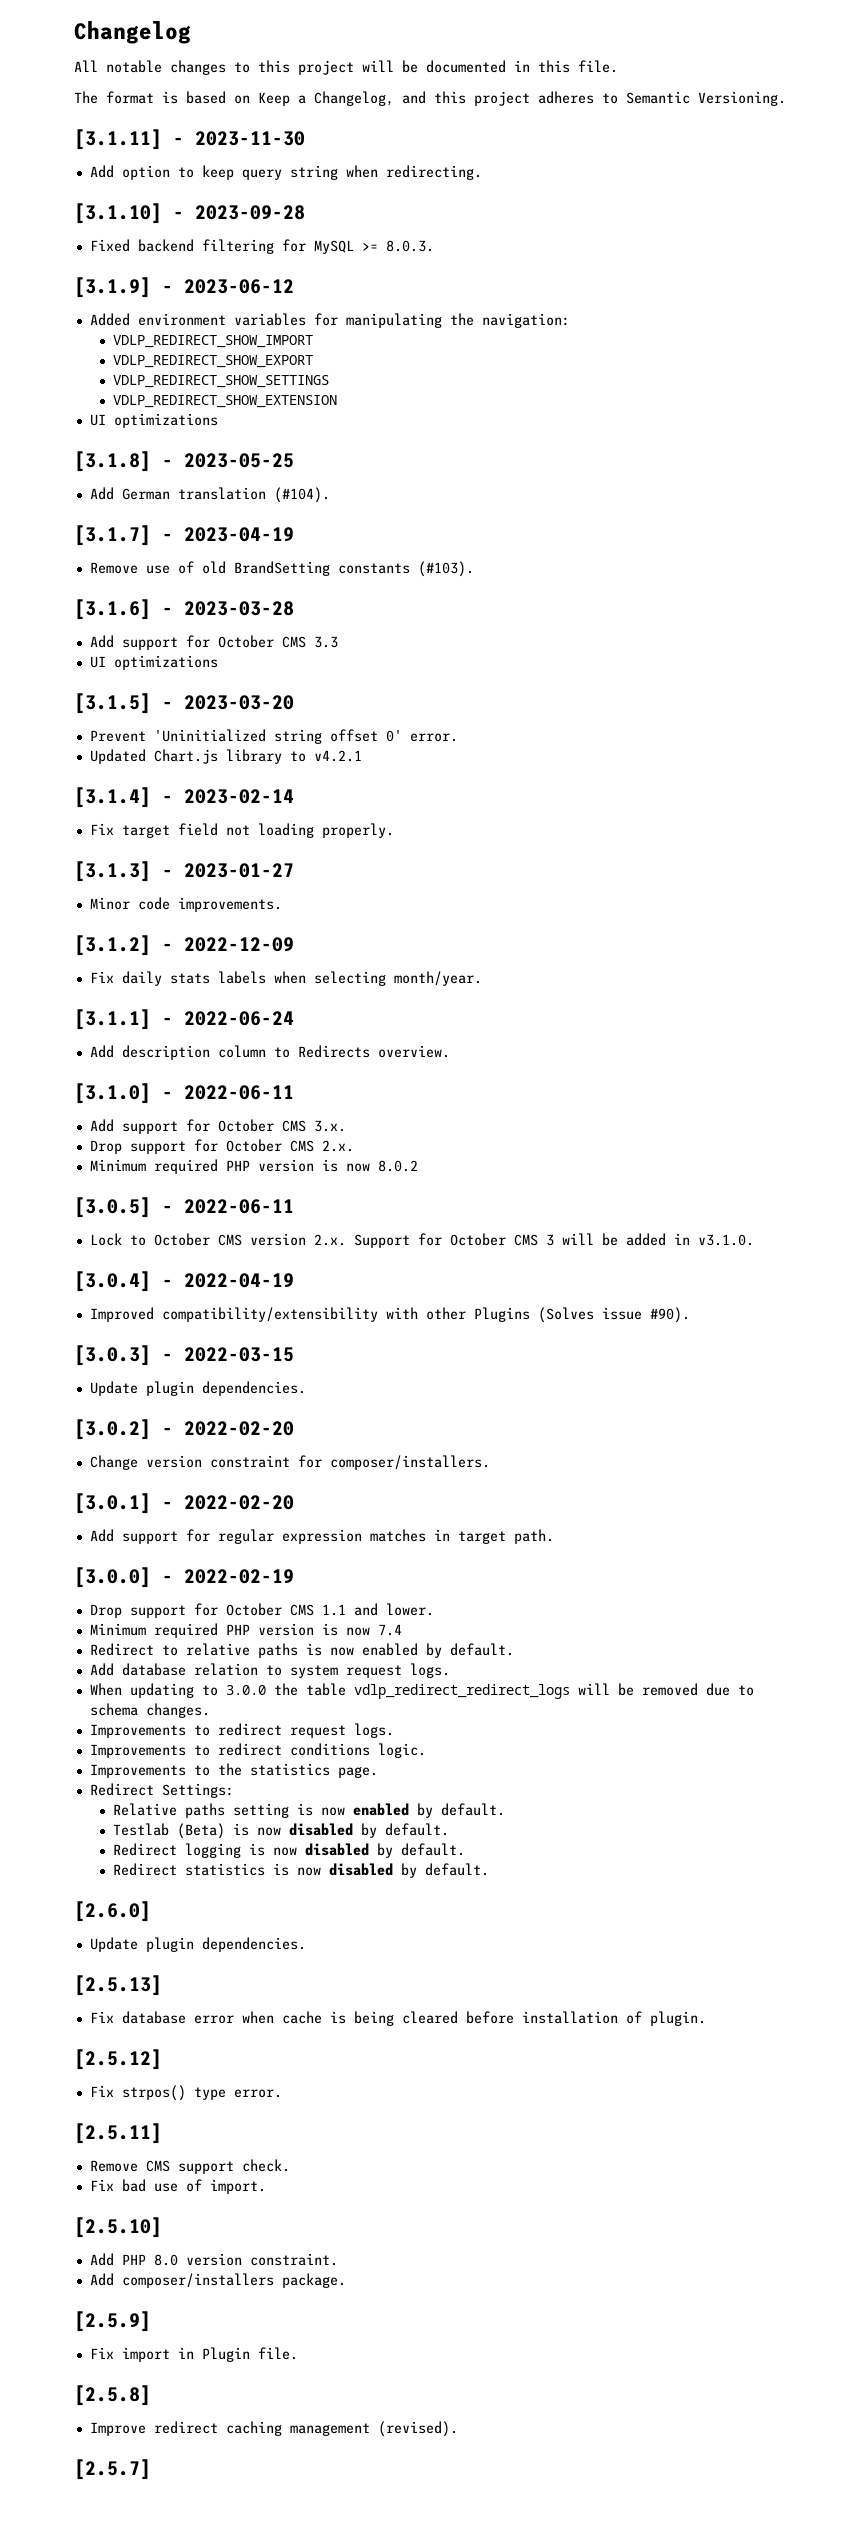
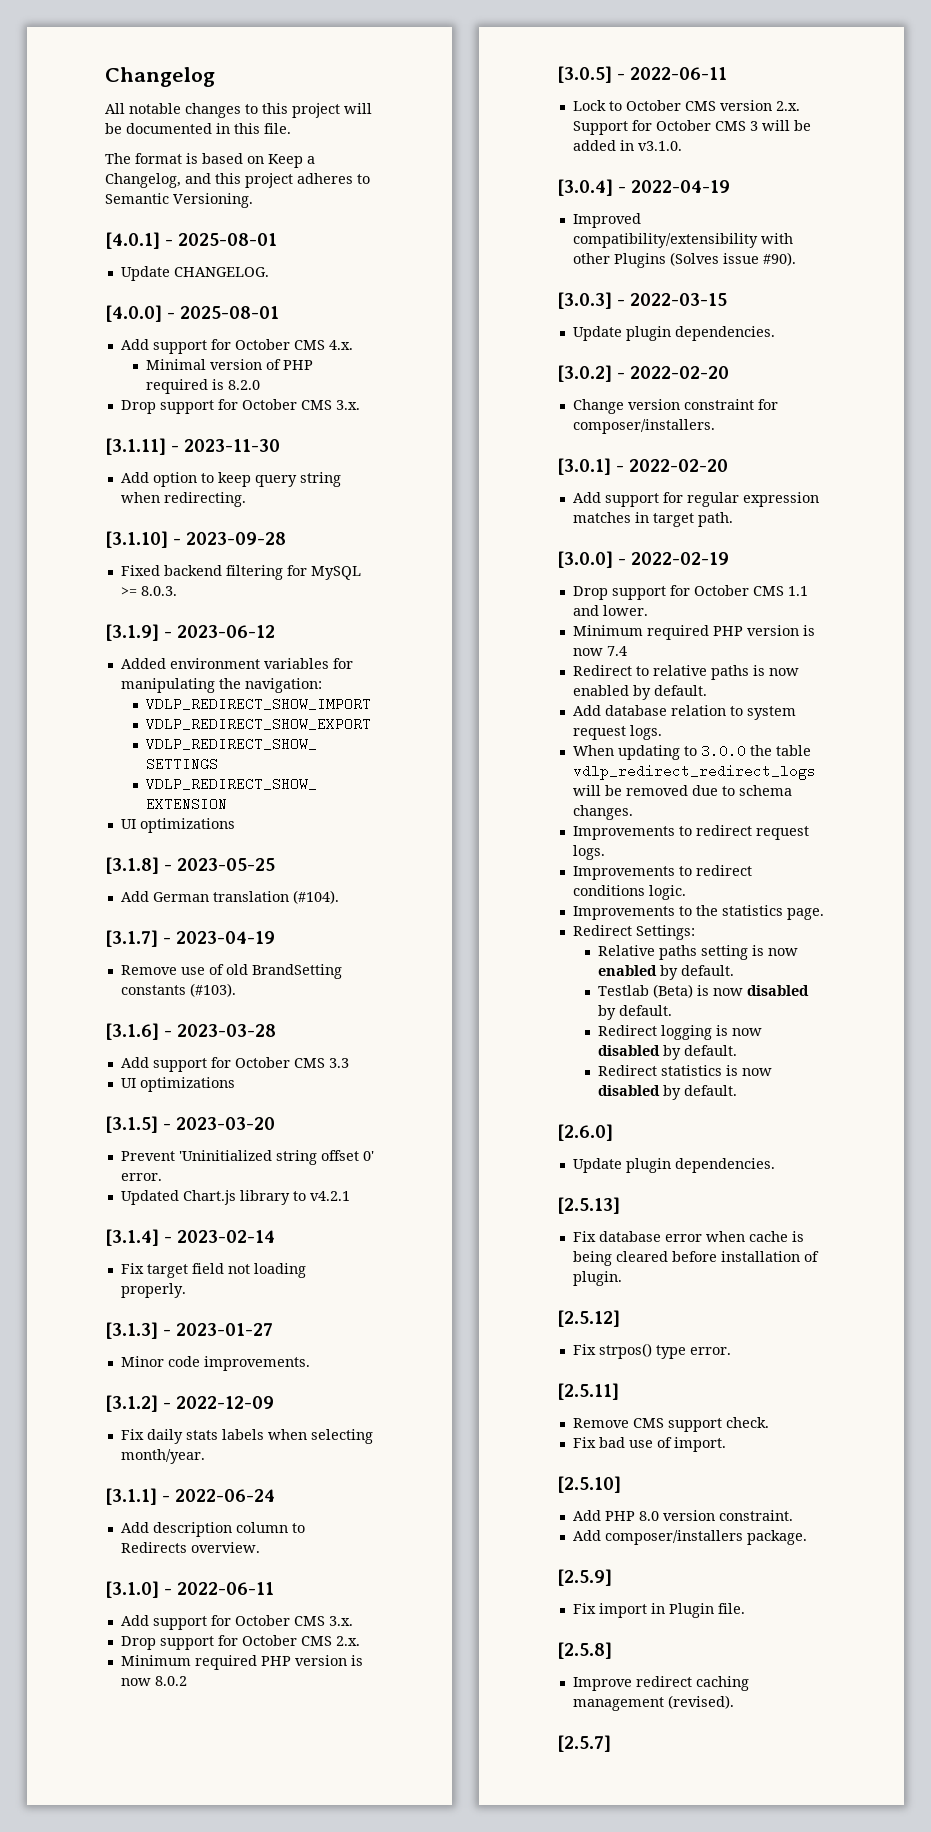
(786, 98) none -> [105,232,278,249] [120,266,269,281] [105,305,280,322] [120,339,353,354] [145,359,313,370] [145,379,260,394] [120,399,360,414] // [4.0.1] - 2025-08-01 // Update CHANGELOG. // [4.0.0] - 2025-08-01 // Add support for October CMS 4.x. // Minimal version of PHP required is 8.2.0 // Drop support for October CMS 3.x.

